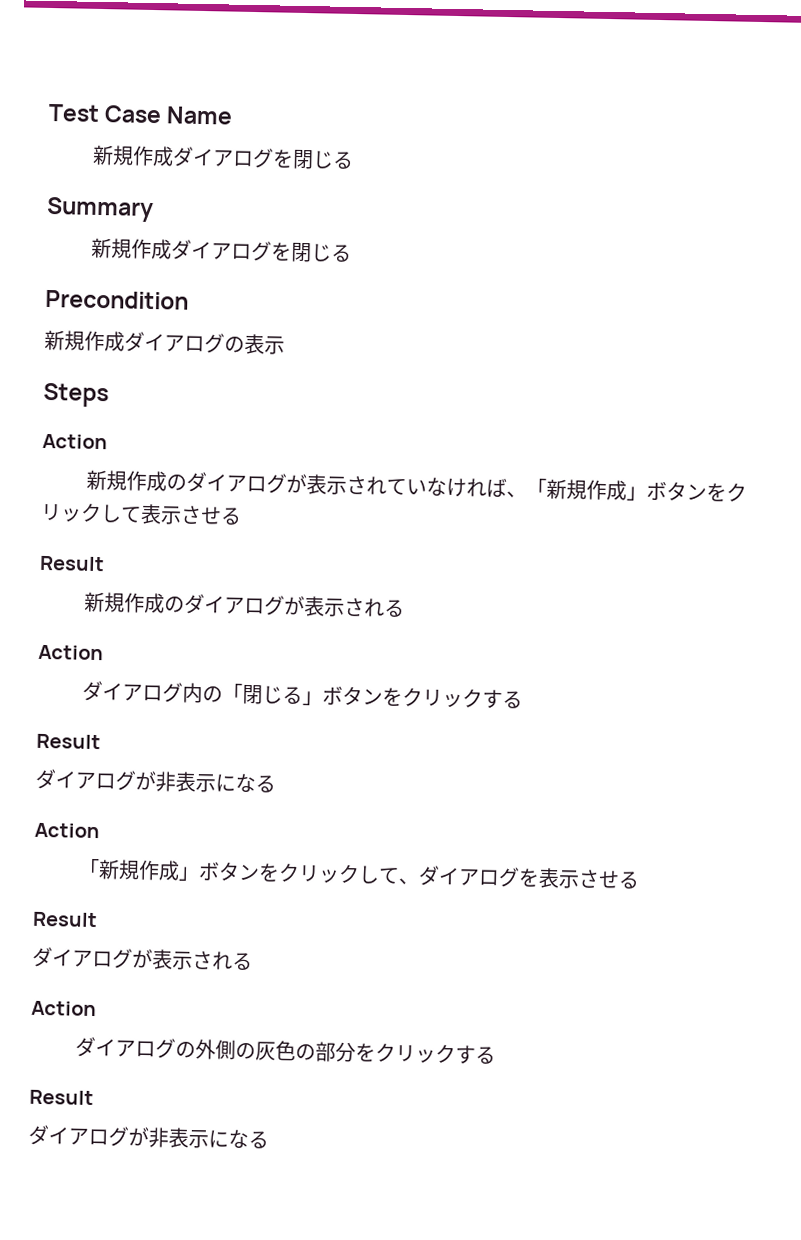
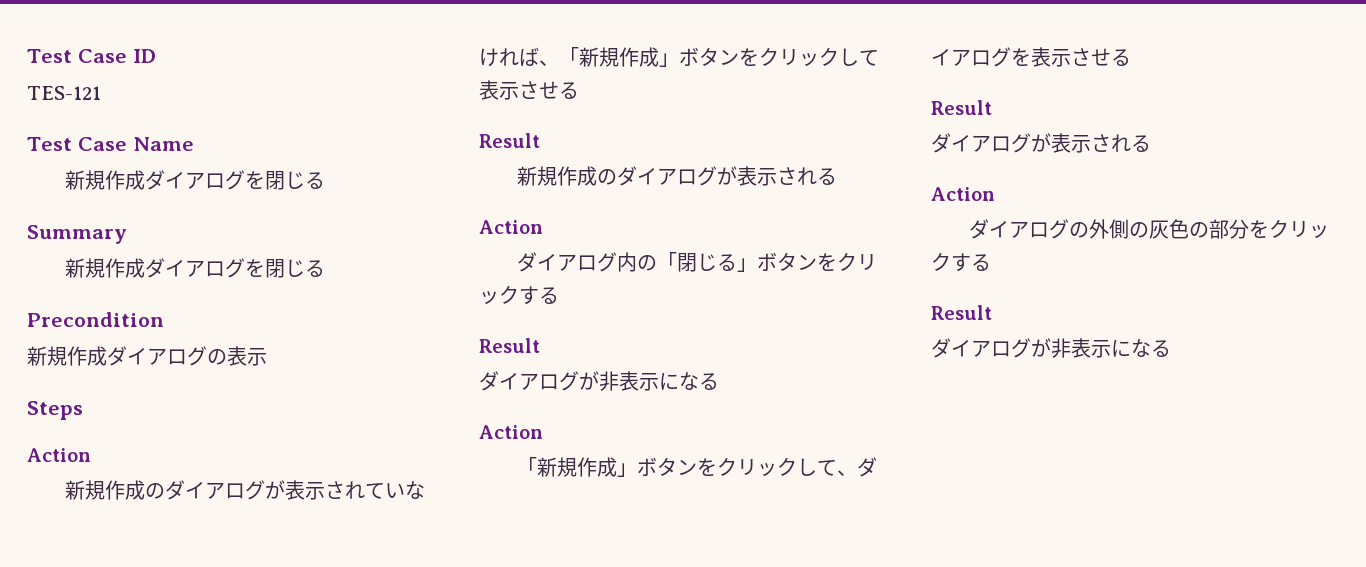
[48,103,163,124] Test Case -> [27,49,156,63] [27,86,101,100] [27,137,127,151] Test Case ID // TES-121 // Test Case

